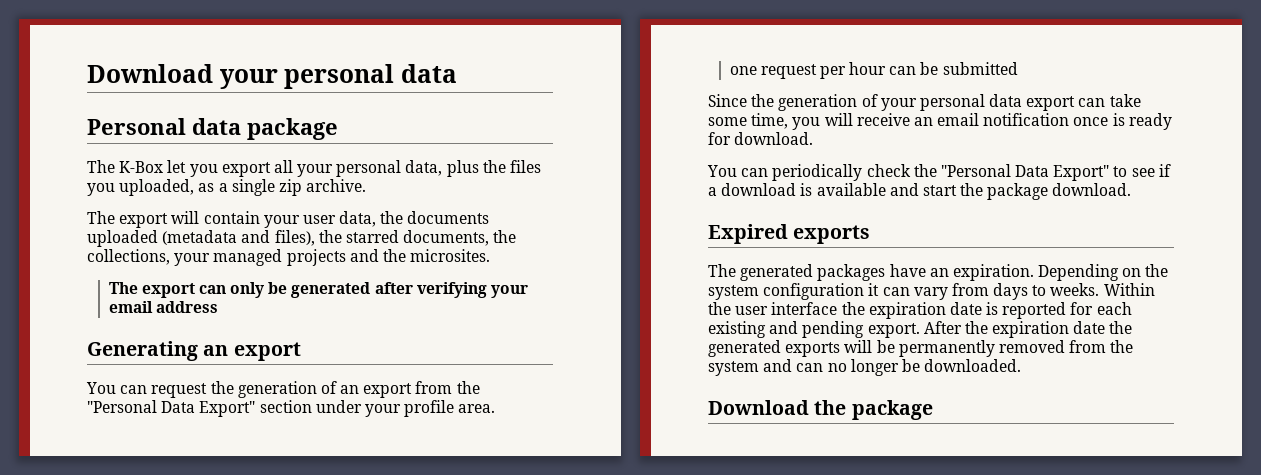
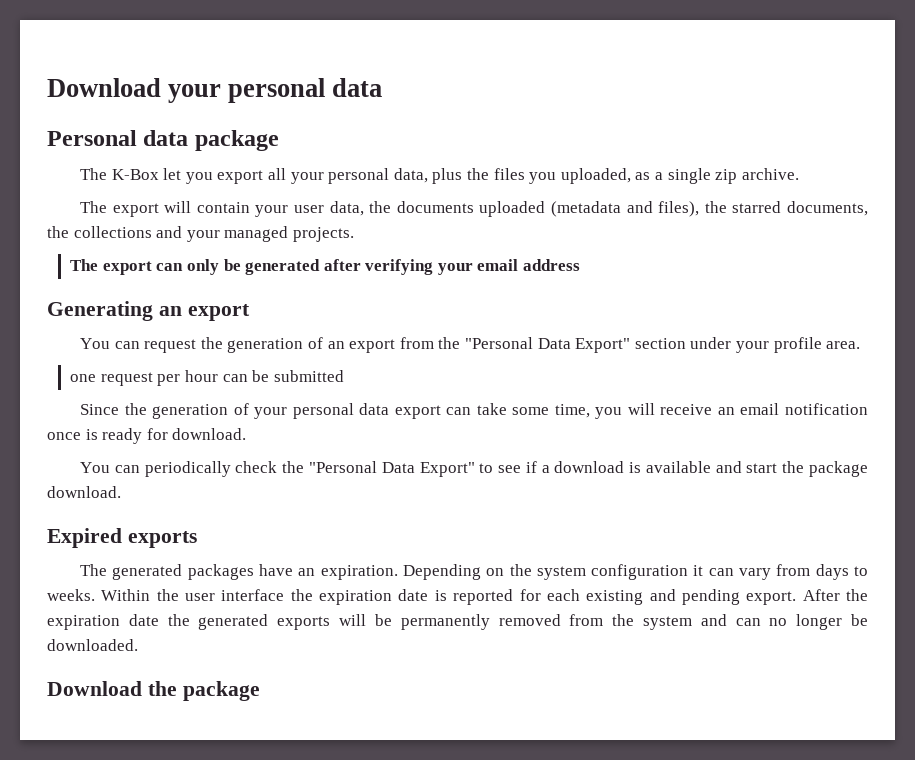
[87,249,491,266] collections, your managed projects and the microsites. -> [73,226,354,242] collections and your managed projects.

